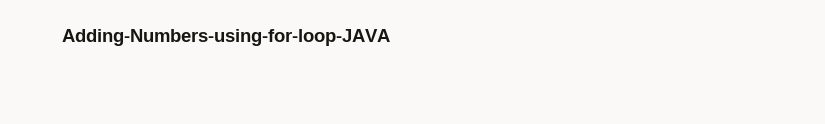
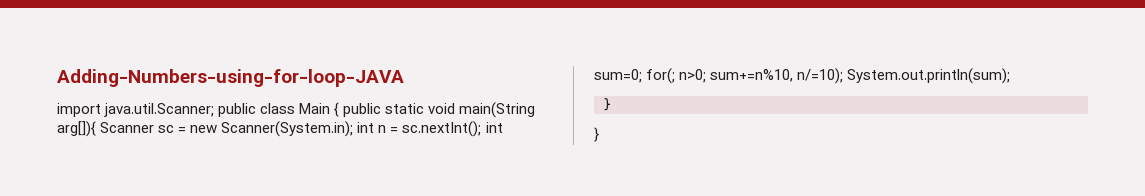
(390, 37) none -> [57,102,536,118] [57,121,503,137] [594,68,1011,84] [603,98,612,111] [594,127,599,142] // import java.util.Scanner; public class Main { public static void main(String arg[]){ Scanner sc = new Scanner(System.in); int n = sc.nextInt(); int sum=0; for(; n>0; sum+=n%10, n/=10); System.out.println(sum); // } // }

